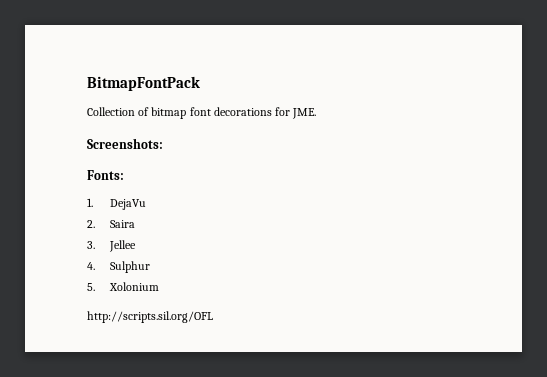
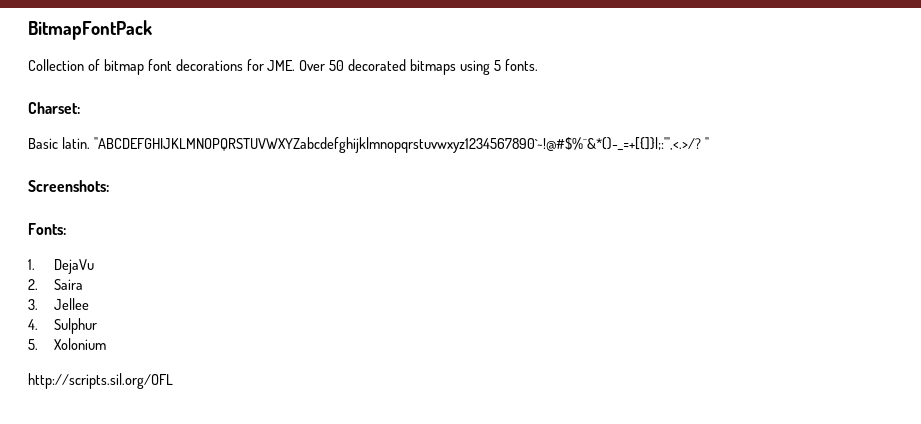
(317, 113) none -> [299,59,538,75] [28,102,80,114] [28,137,709,153] Over 50 decorated bitmaps using 5 fonts. // Charset: // Basic latin. "ABCDEFGHIJKLMNOPQRSTUVWXYZabcdefghijklmnopqrstuvwxyz1234567890`~!@#$%^&*()-_=+[{]}|;:'",<.>/? "

